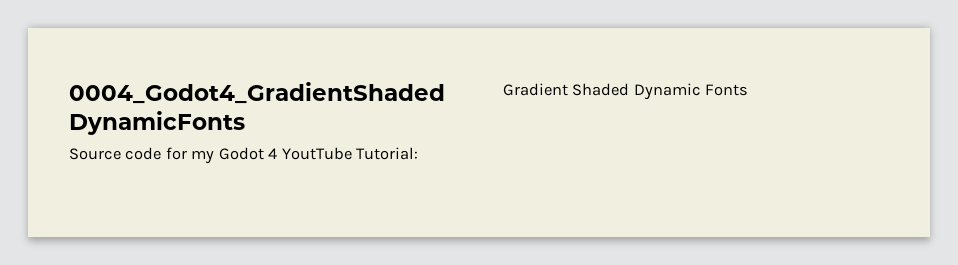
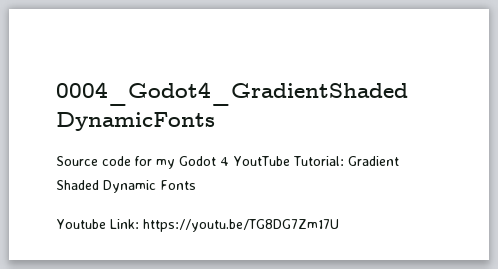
(749, 90) none -> [56,219,339,232] // Youtube Link: https://youtu.be/TG8DG7Zm17U

